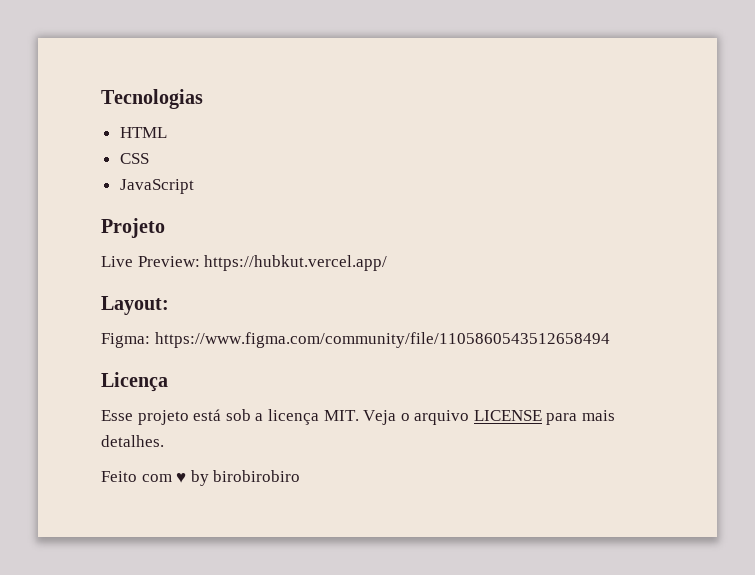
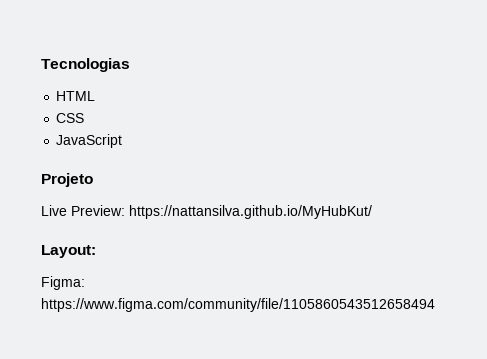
[204,255,388,271] https://hubkut.vercel.app/ -> [129,205,372,219] https://nattansilva.github.io/MyHubKut/
[101,372,168,392] [101,409,616,425] [101,435,164,447] [101,470,301,486] // Licença // Esse projeto está sob a licença MIT. Veja o arquivo LICENSE para mais detalhes. // Feito com ♥ by birobirobiro -> (435, 305) none

